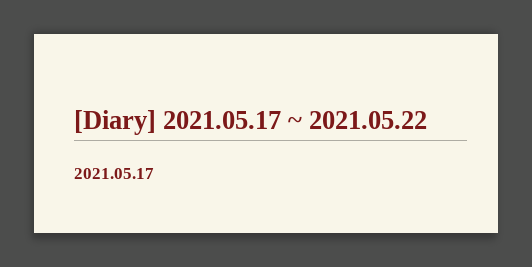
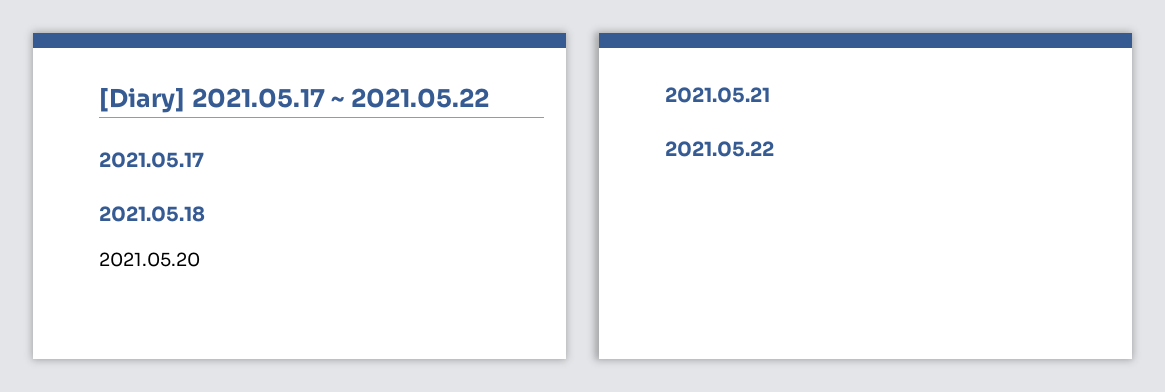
(154, 173) none -> [99,206,205,222] [99,252,200,267] [665,87,770,103] [665,141,774,157] // 2021.05.18 // 2021.05.20 // 2021.05.21 // 2021.05.22

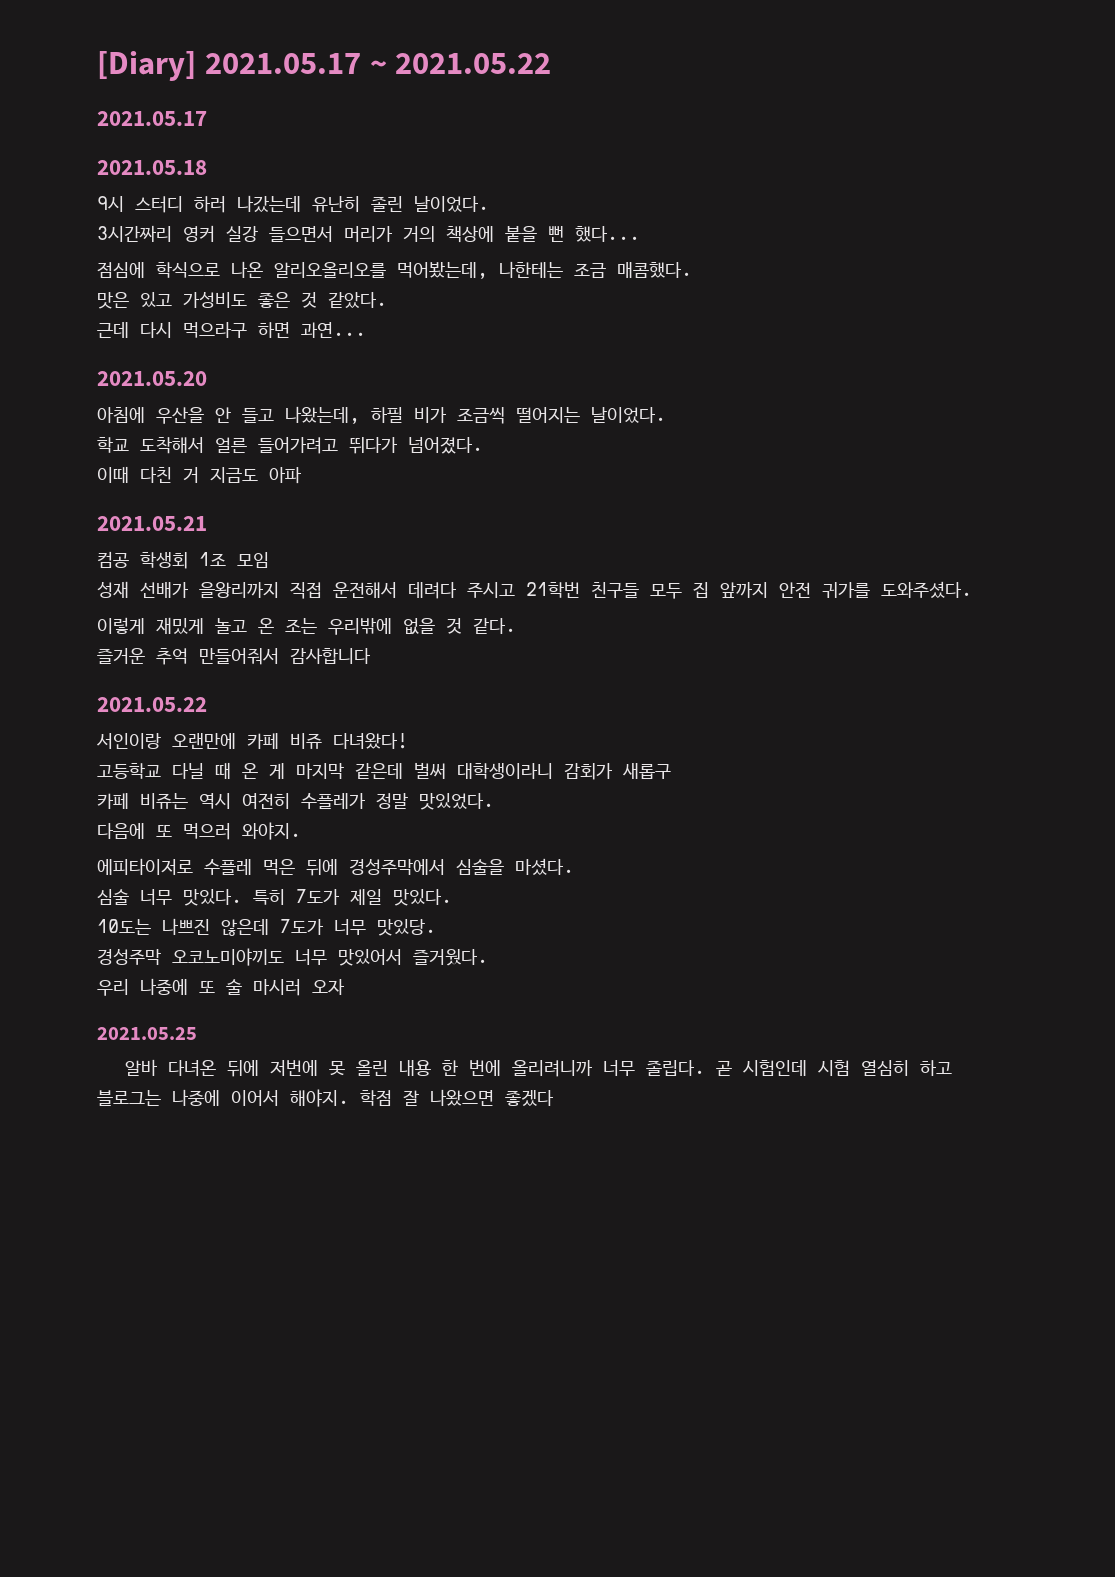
[99,252,200,267] [665,87,770,103] [665,141,774,157] 2021.05.20 // 2021.05.21 // 2021.05.22 -> [97,195,489,213] [97,225,640,243] [97,261,692,279] [97,292,387,309] [97,322,366,338] [97,371,207,386] [97,406,666,424] [97,437,483,454] [97,466,302,484] [97,516,207,531] [97,551,269,569] [97,581,972,599] [97,617,516,635] [97,648,371,665] [97,697,207,712] [96,733,408,749] [97,762,671,780] [97,793,494,810] [97,822,301,840] [97,858,574,876] [97,889,452,906] [97,918,436,936] [97,948,488,966] [97,978,345,996] [97,1027,197,1040] [125,1059,953,1077] [97,1089,554,1107] 9시 스터디 하러 나갔는데 유난히 졸린 날이었다. // 3시간짜리 영커 실강 들으면서 머리가 거의 책상에 붙을 뻔 했다... // 점심에 학식으로 나온 알리오올리오를 먹어봤는데, 나한테는 조금 매콤했다. // 맛은 있고 가성비도 좋은 것 같았다. // 근데 다시 먹으라구 하면 과연... // 2021.05.20 // 아침에 우산을 안 들고 나왔는데, 하필 비가 조금씩 떨어지는 날이었다. // 학교 도착해서 얼른 들어가려고 뛰다가 넘어졌다. // 이때 다친 거 지금도 아파 // 2021.05.21 // 컴공 학생회 1조 모임 // 성재 선배가 을왕리까지 직접 운전해서 데려다 주시고 21학번 친구들 모두 집 앞까지 안전 귀가를 도와주셨다. // 이렇게 재밌게 놀고 온 조는 우리밖에 없을 것 같다. // 즐거운 추억 만들어줘서 감사합니다 // 2021.05.22 // 서인이랑 오랜만에 카페 비쥬 다녀왔다! // 고등학교 다닐 때 온 게 마지막 같은데 벌써 대학생이라니 감회가 새롭구 // 카페 비쥬는 역시 여전히 수플레가 정말 맛있었다. // 다음에 또 먹으러 와야지. // 에피타이저로 수플레 먹은 뒤에 경성주막에서 심술을 마셨다. // 심술 너무 맛있다. 특히 7도가 제일 맛있다. // 10도는 나쁘진 않은데 7도가 너무 맛있당. // 경성주막 오코노미야끼도 너무 맛있어서 즐거웠다. // 우리 나중에 또 술 마시러 오자 // 2021.05.25 // 알바 다녀온 뒤에 저번에 못 올린 내용 한 번에 올리려니까 너무 졸립다. 곧 시험인데 시험 열심히 하고 블로그는 나중에 이어서 해야지. 학점 잘 나왔으면 좋겠다

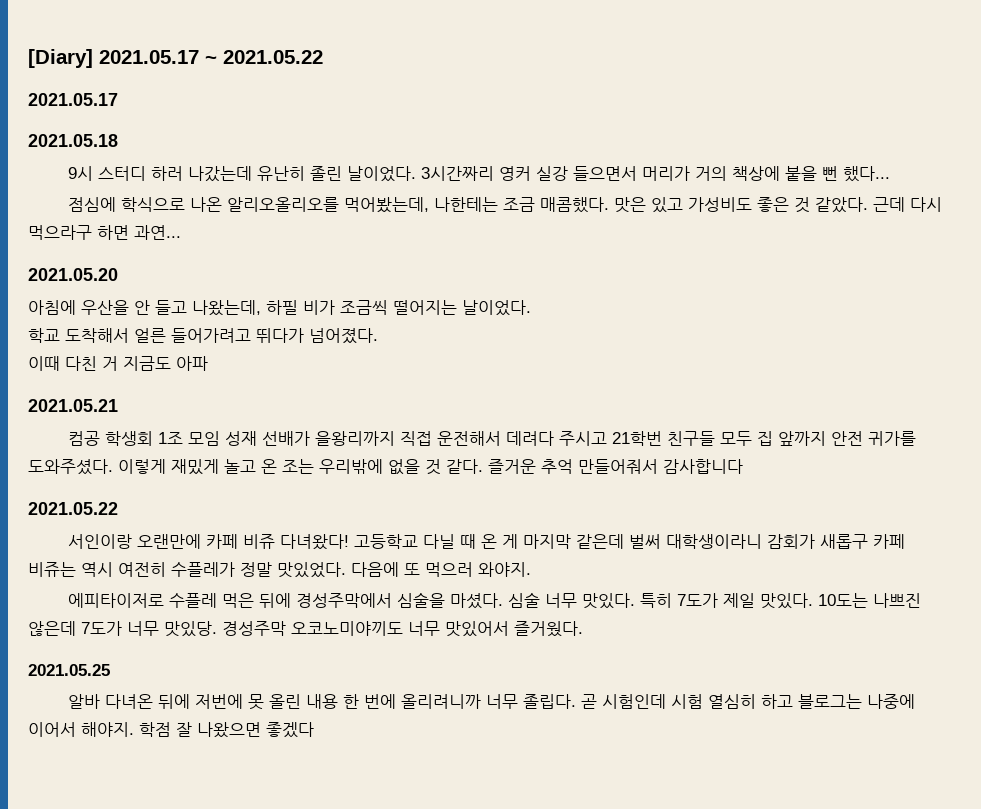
(489, 204) // -> (416, 174) none
(692, 270) // -> (609, 205) none
(387, 300) // -> (868, 205) none
(269, 560) // -> (220, 438) none
(972, 590) // -> (113, 467) none
(516, 626) // -> (483, 466) none
(408, 741) // -> (349, 542) none
(671, 771) // -> (868, 541) none
(494, 801) // -> (346, 570) none
(574, 867) // -> (503, 601) none
(452, 897) // -> (813, 601) none
(436, 927) // -> (217, 629) none
[97,978,345,996] // 우리 나중에 또 술 마시러 오자 -> (583, 629) none

